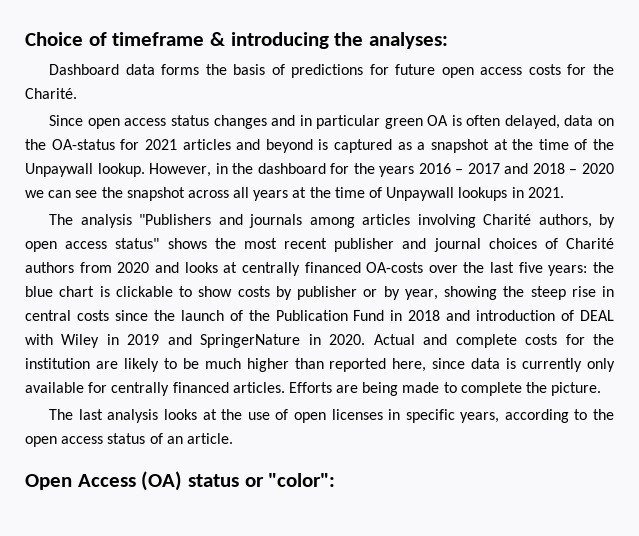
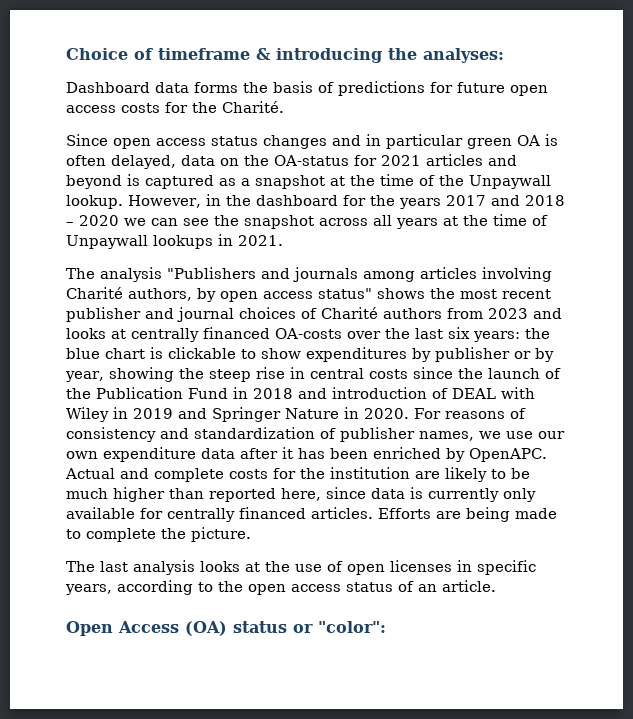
[418,163,464,174] 2016 – -> (441, 203) none
[117,262,150,273] 2020 -> [488,308,528,319] 2023
[518,262,543,273] five -> [448,327,470,339] six
[237,286,270,297] costs -> [306,347,407,362] expenditures
[200,334,366,348] SpringerNature in 2020. -> [212,407,526,422] [66,427,565,442] [66,447,547,462] Springer Nature in 2020. For reasons of consistency and standardization of publisher names, we use our own expenditure data after it has been enriched by OpenAPC.

